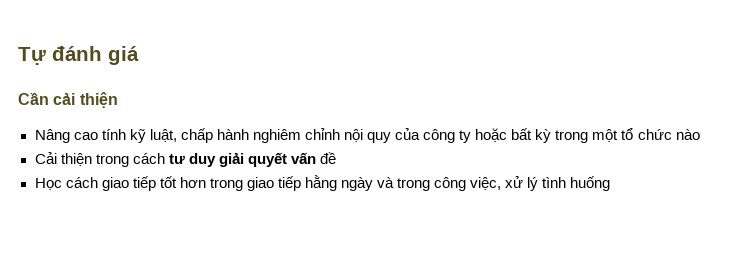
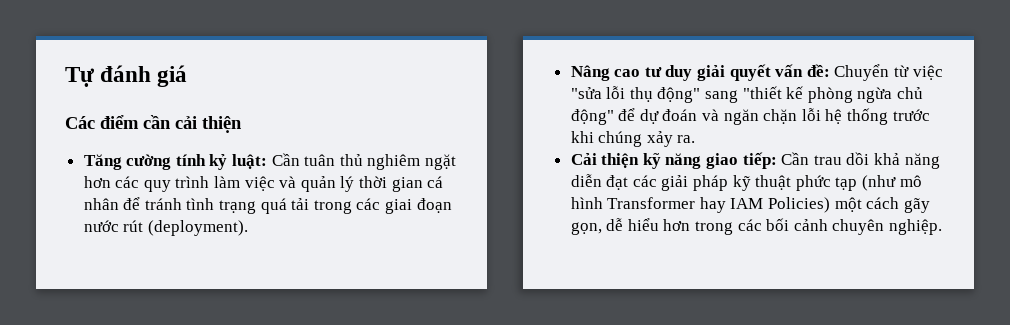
[18,93,49,105] Cần -> [65,115,171,129] Các điểm cần
[34,128,700,143] [34,152,165,167] Nâng cao tính kỹ luật, chấp hành nghiêm chỉnh nội quy của công ty hoặc bất kỳ trong một tổ chức nào // Cải thiện trong cách -> [83,153,457,170] [83,176,444,192] [83,197,452,214] [83,220,248,236] [570,65,641,81] Tăng cường tính kỷ luật: Cần tuân thủ nghiêm ngặt hơn các quy trình làm việc và quản lý thời gian cá nhân để tránh tình trạng quá tải trong các giai đoạn nước rút (deployment). // Nâng cao
[319,152,336,164] [34,175,611,191] đề // Học cách giao tiếp tốt hơn trong giao tiếp hằng ngày và trong công việc, xử lý tình huống -> [806,64,943,81] [570,86,924,103] [570,108,930,125] [570,131,696,147] [570,152,940,169] [570,174,922,191] [570,197,930,213] [570,218,943,235] đề: Chuyển từ việc "sửa lỗi thụ động" sang "thiết kế phòng ngừa chủ động" để dự đoán và ngăn chặn lỗi hệ thống trước khi chúng xảy ra. // Cải thiện kỹ năng giao tiếp: Cần trau dồi khả năng diễn đạt các giải pháp kỹ thuật phức tạp (như mô hình Transformer hay IAM Policies) một cách gãy gọn, dễ hiểu hơn trong các bối cảnh chuyên nghiệp.

